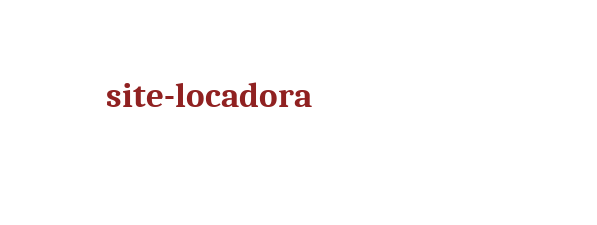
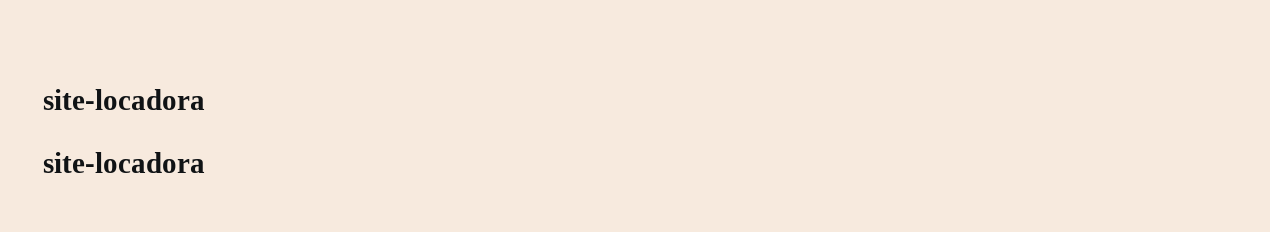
[106,82,312,107] site-locadora -> [43,89,205,110] [43,152,205,173] site-locadora // site-locadora

